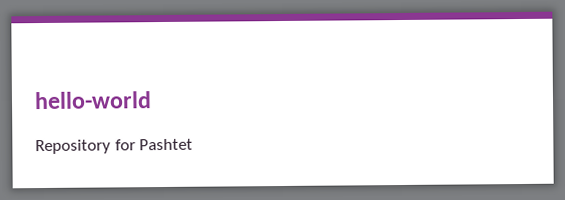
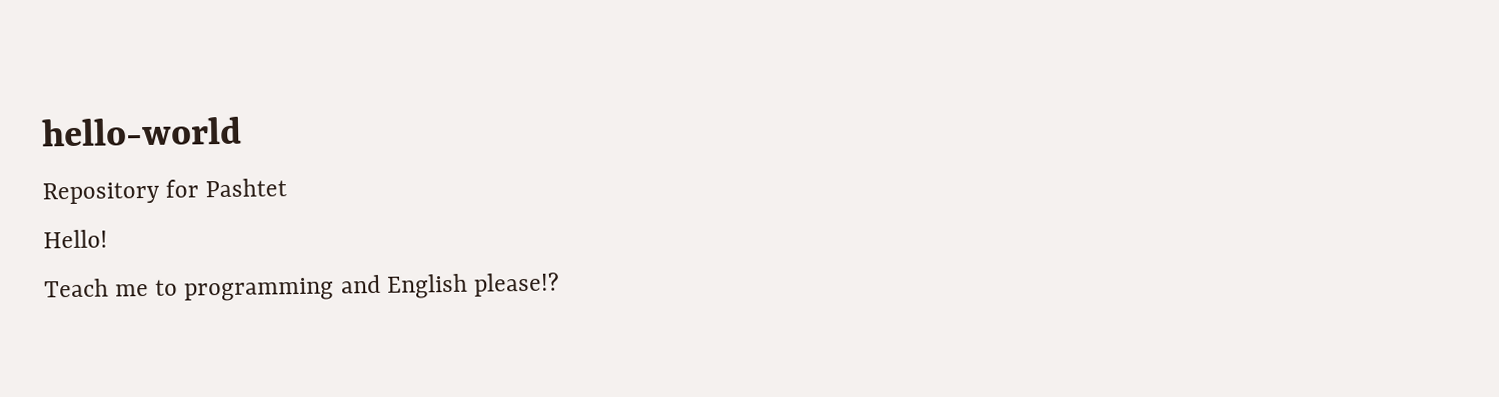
(194, 144) none -> [43,229,108,249] [44,272,560,302] // Hello! // Teach me to programming and English please!?

